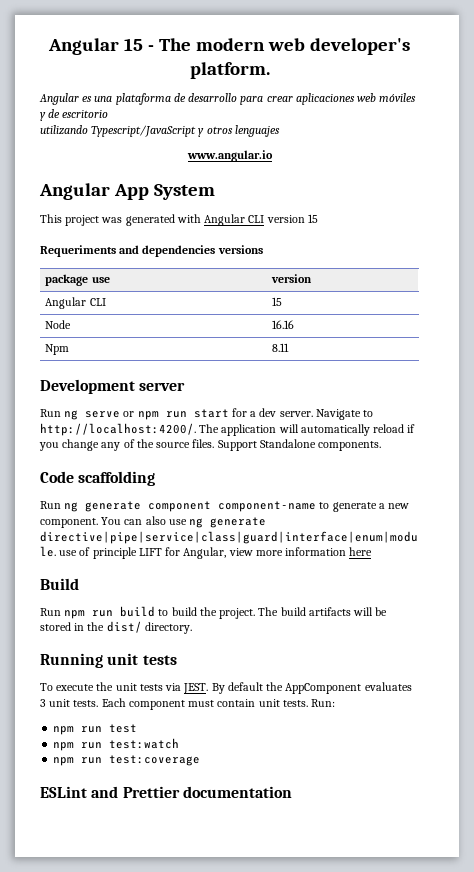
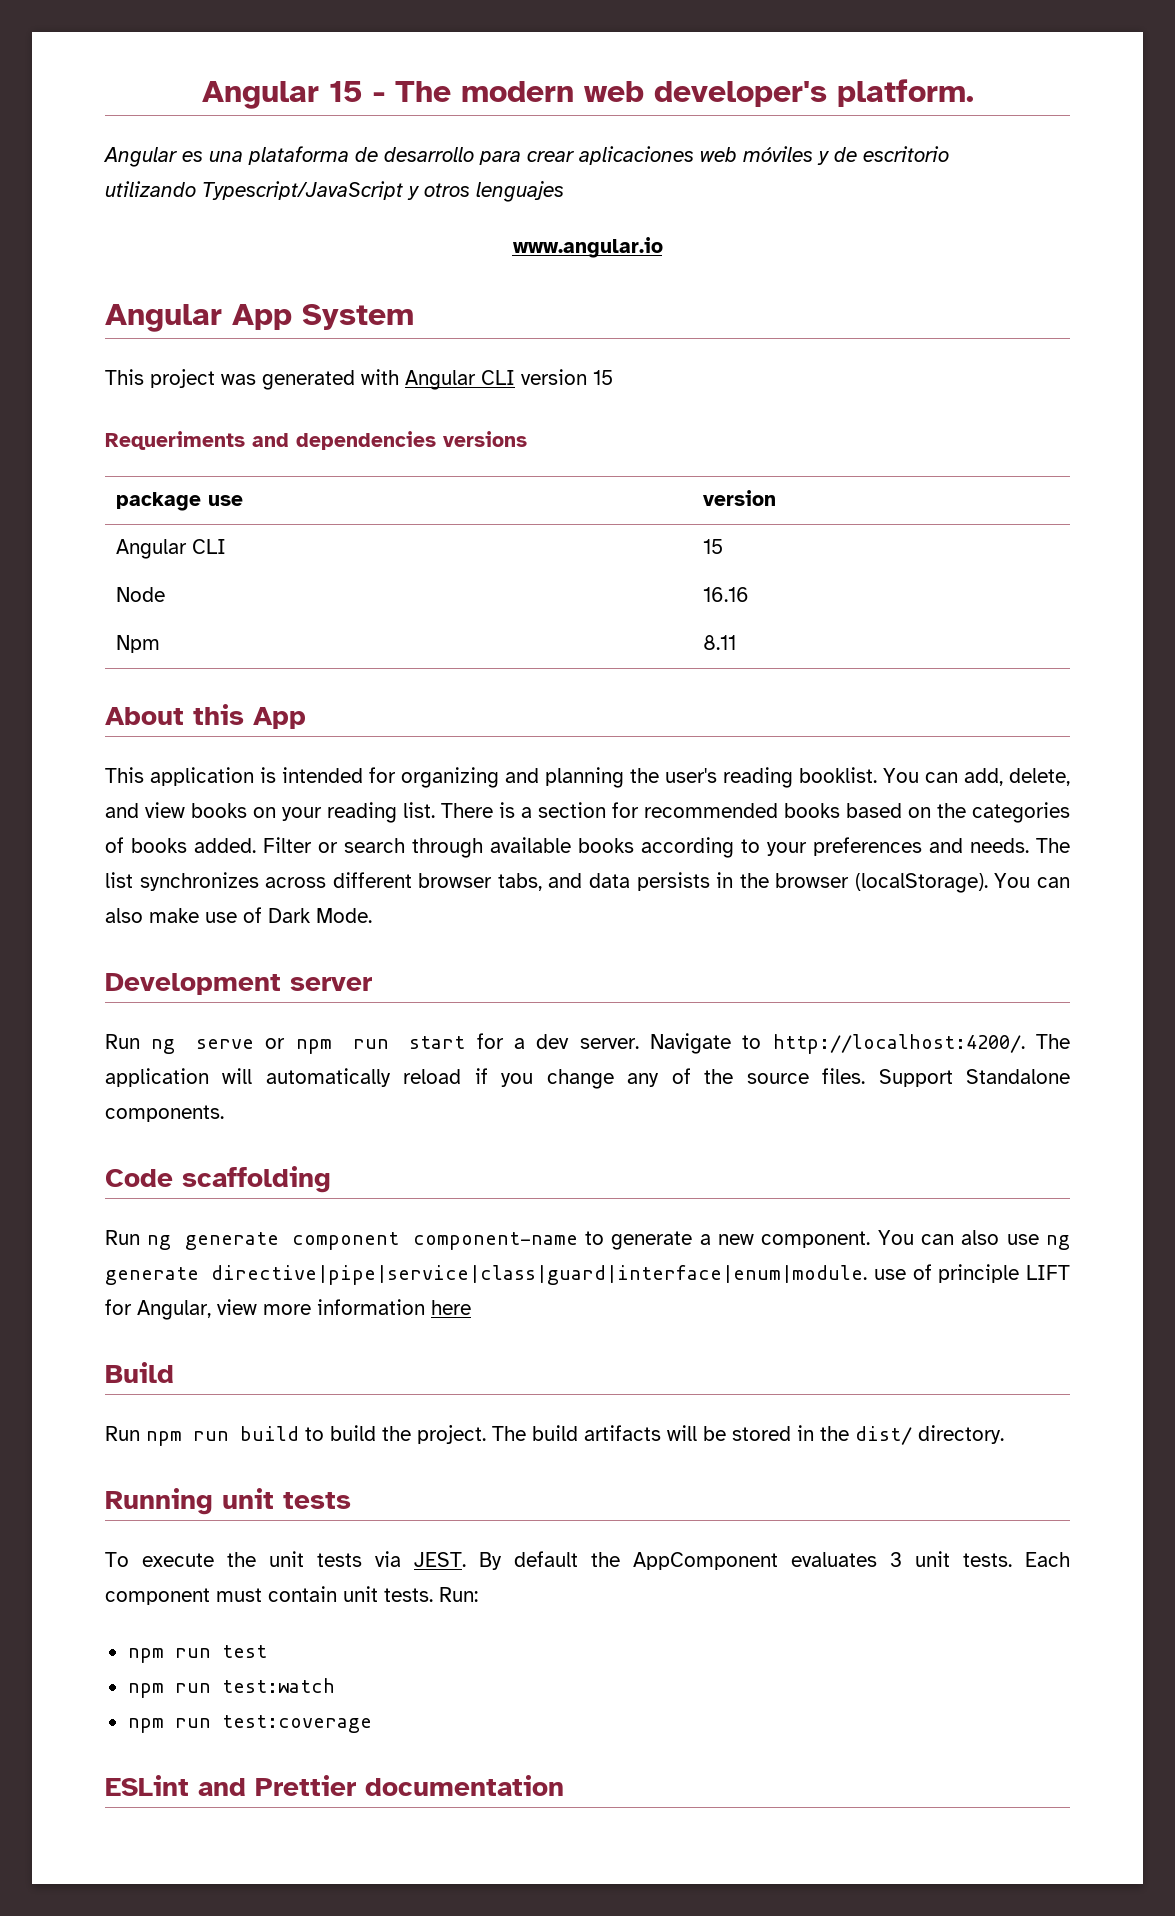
(290, 347) none -> [105,704,306,729] [105,767,1070,788] [105,802,1070,823] [105,837,1070,858] [105,872,1070,893] [105,907,372,923] // About this App // This application is intended for organizing and planning the user's reading booklist. You can add, delete, and view books on your reading list. There is a section for recommended books based on the categories of books added. Filter or search through available books according to your preferences and needs. The list synchronizes across different browser tabs, and data persists in the browser (localStorage). You can also make use of Dark Mode.

